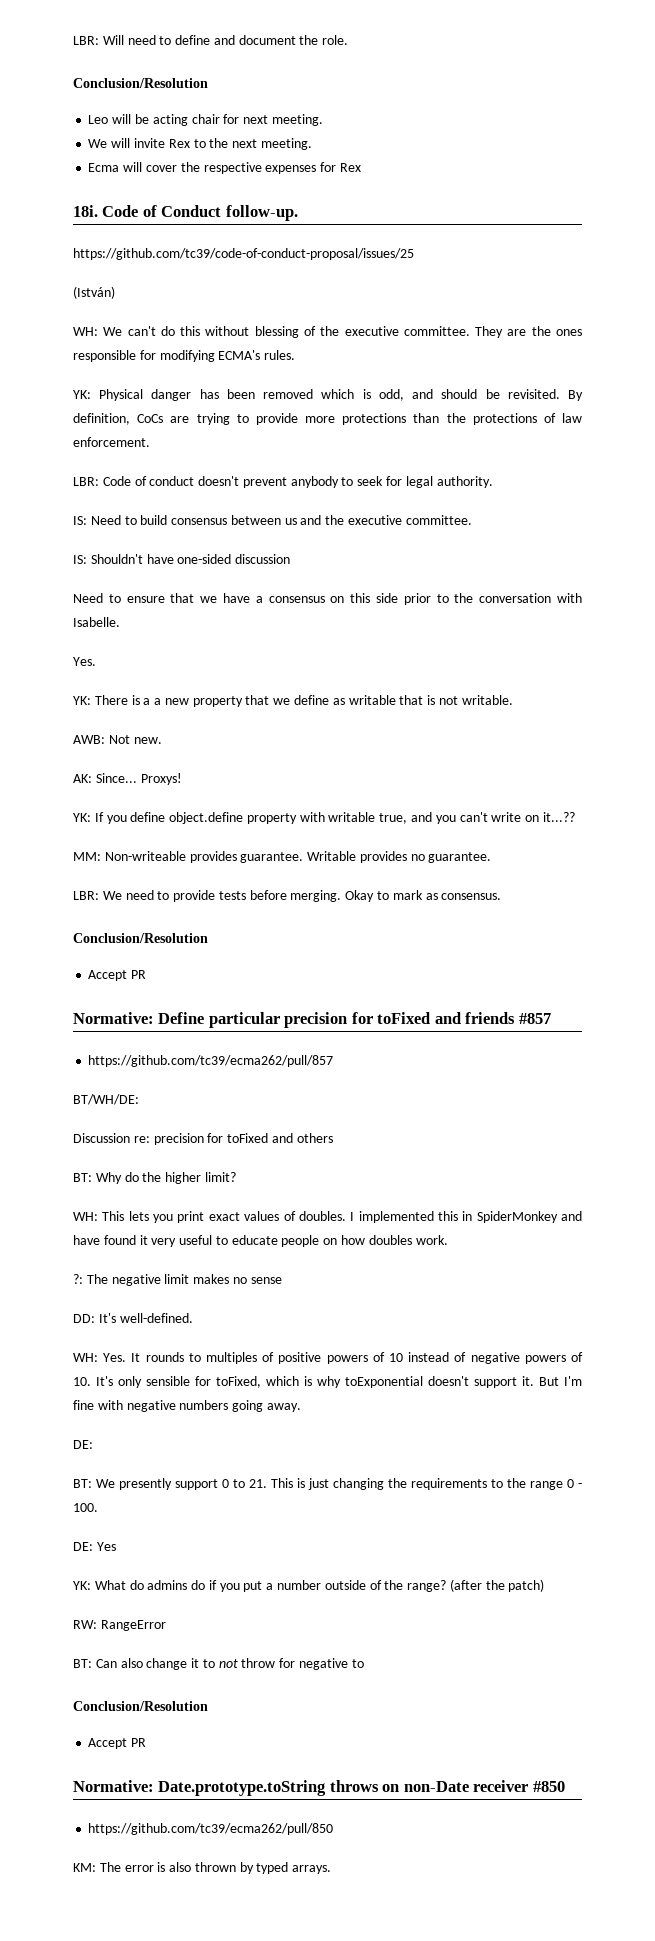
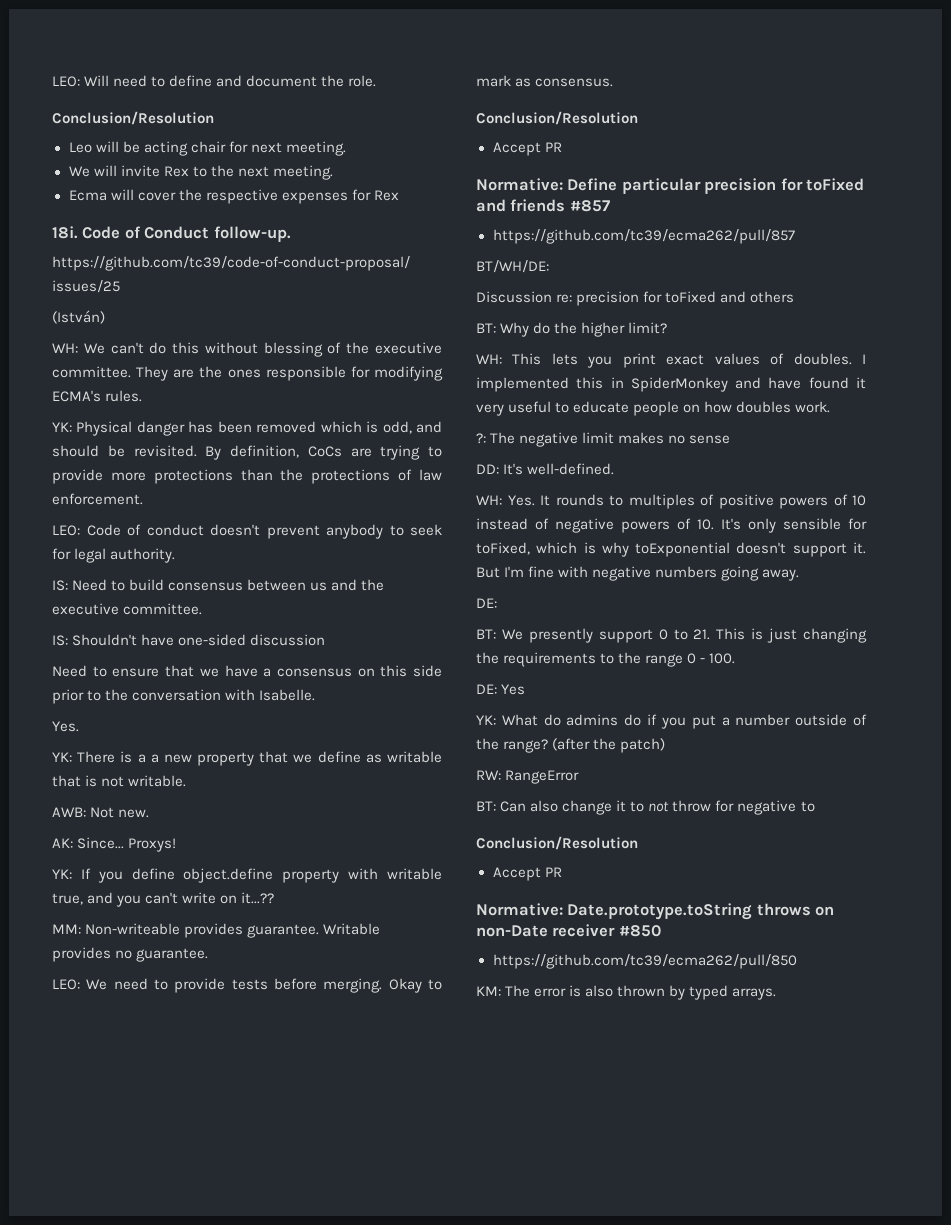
[73,36,99,45] LBR: -> [52,76,80,87] LEO:
[73,477,99,486] LBR: -> [52,525,80,536] LEO:
[73,891,99,900] LBR: -> [52,979,80,990] LEO:

